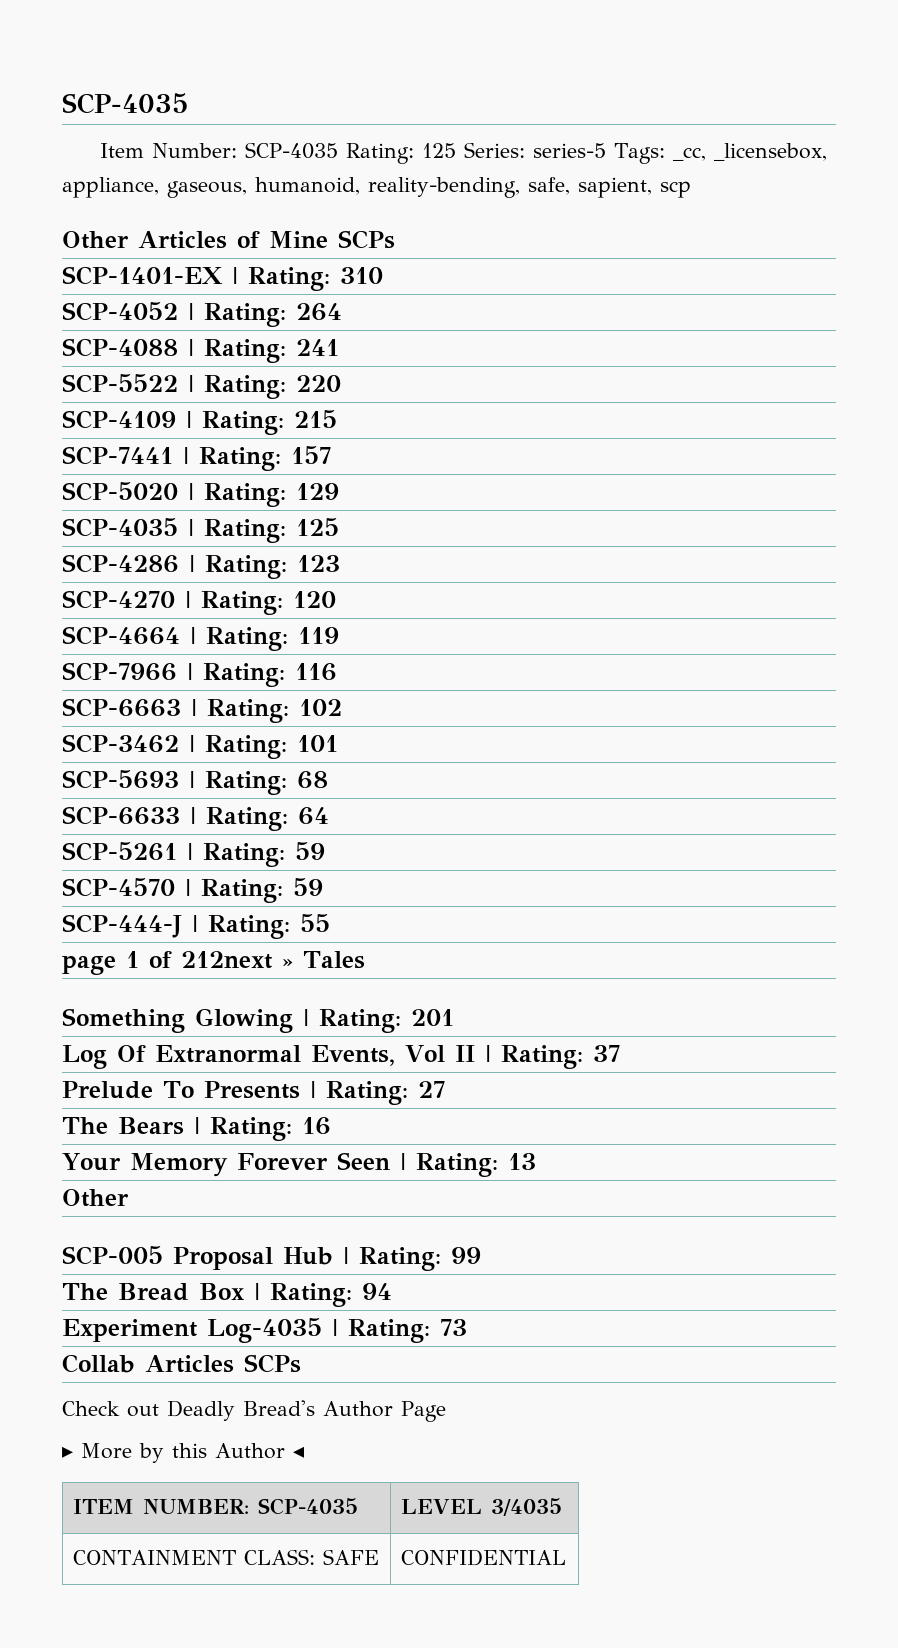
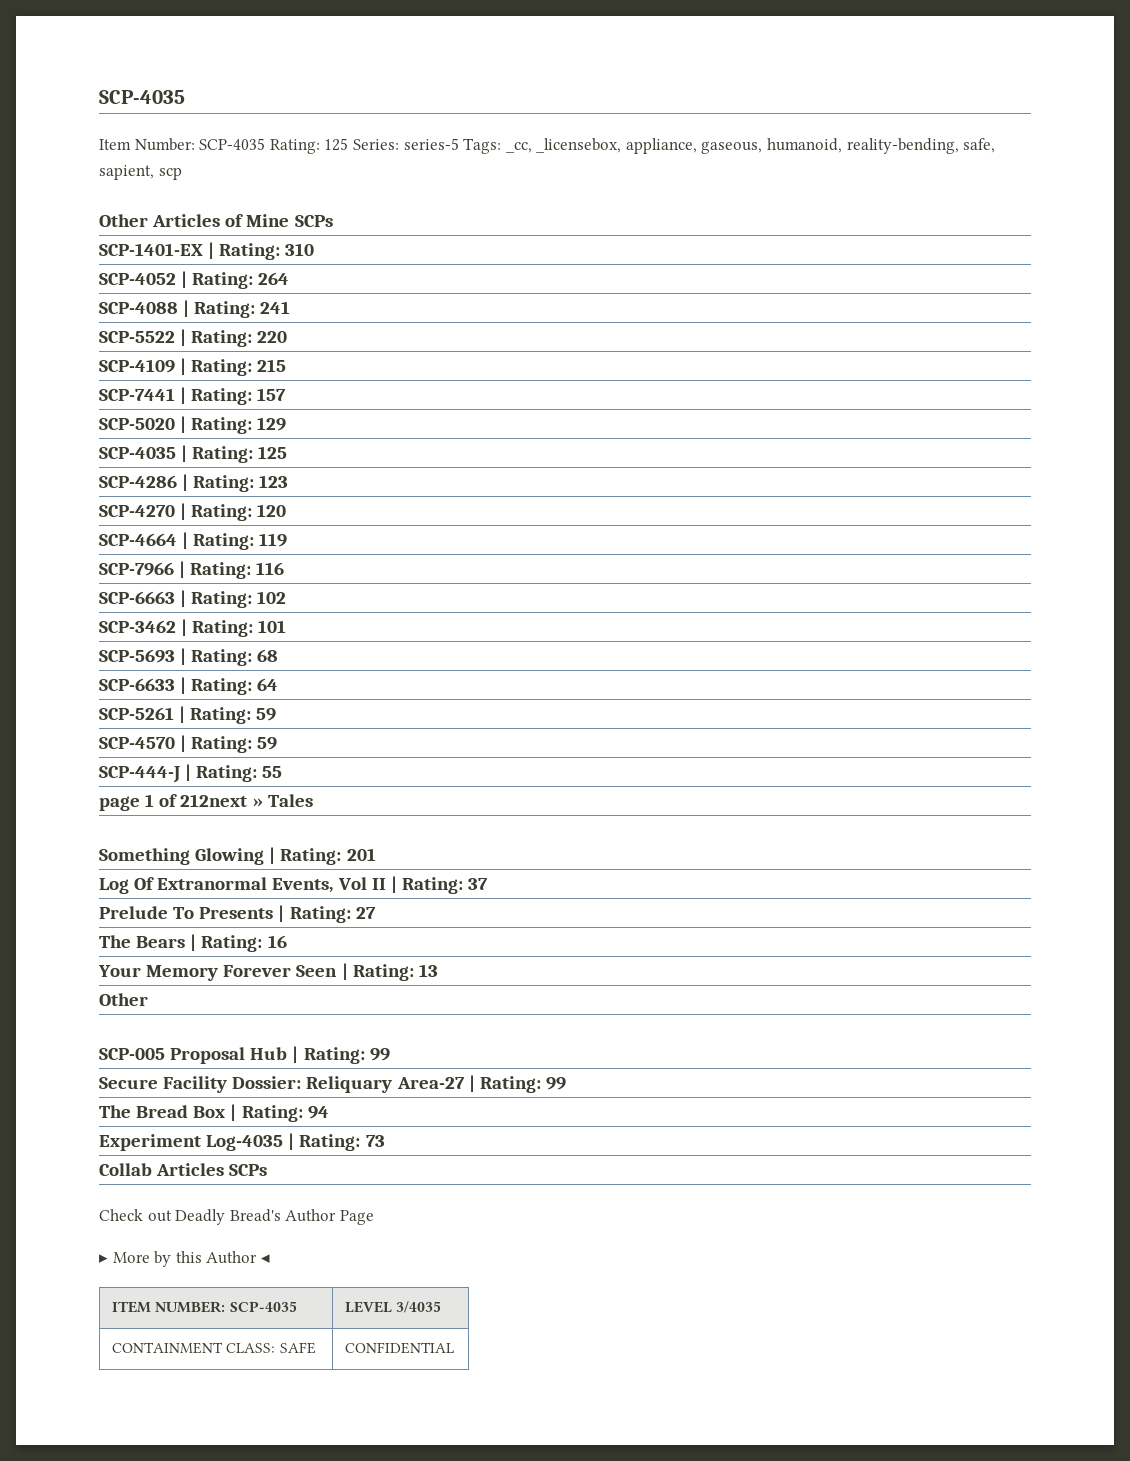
(481, 1255) none -> [99,1075,566,1093] // Secure Facility Dossier: Reliquary Area-27 | Rating: 99

